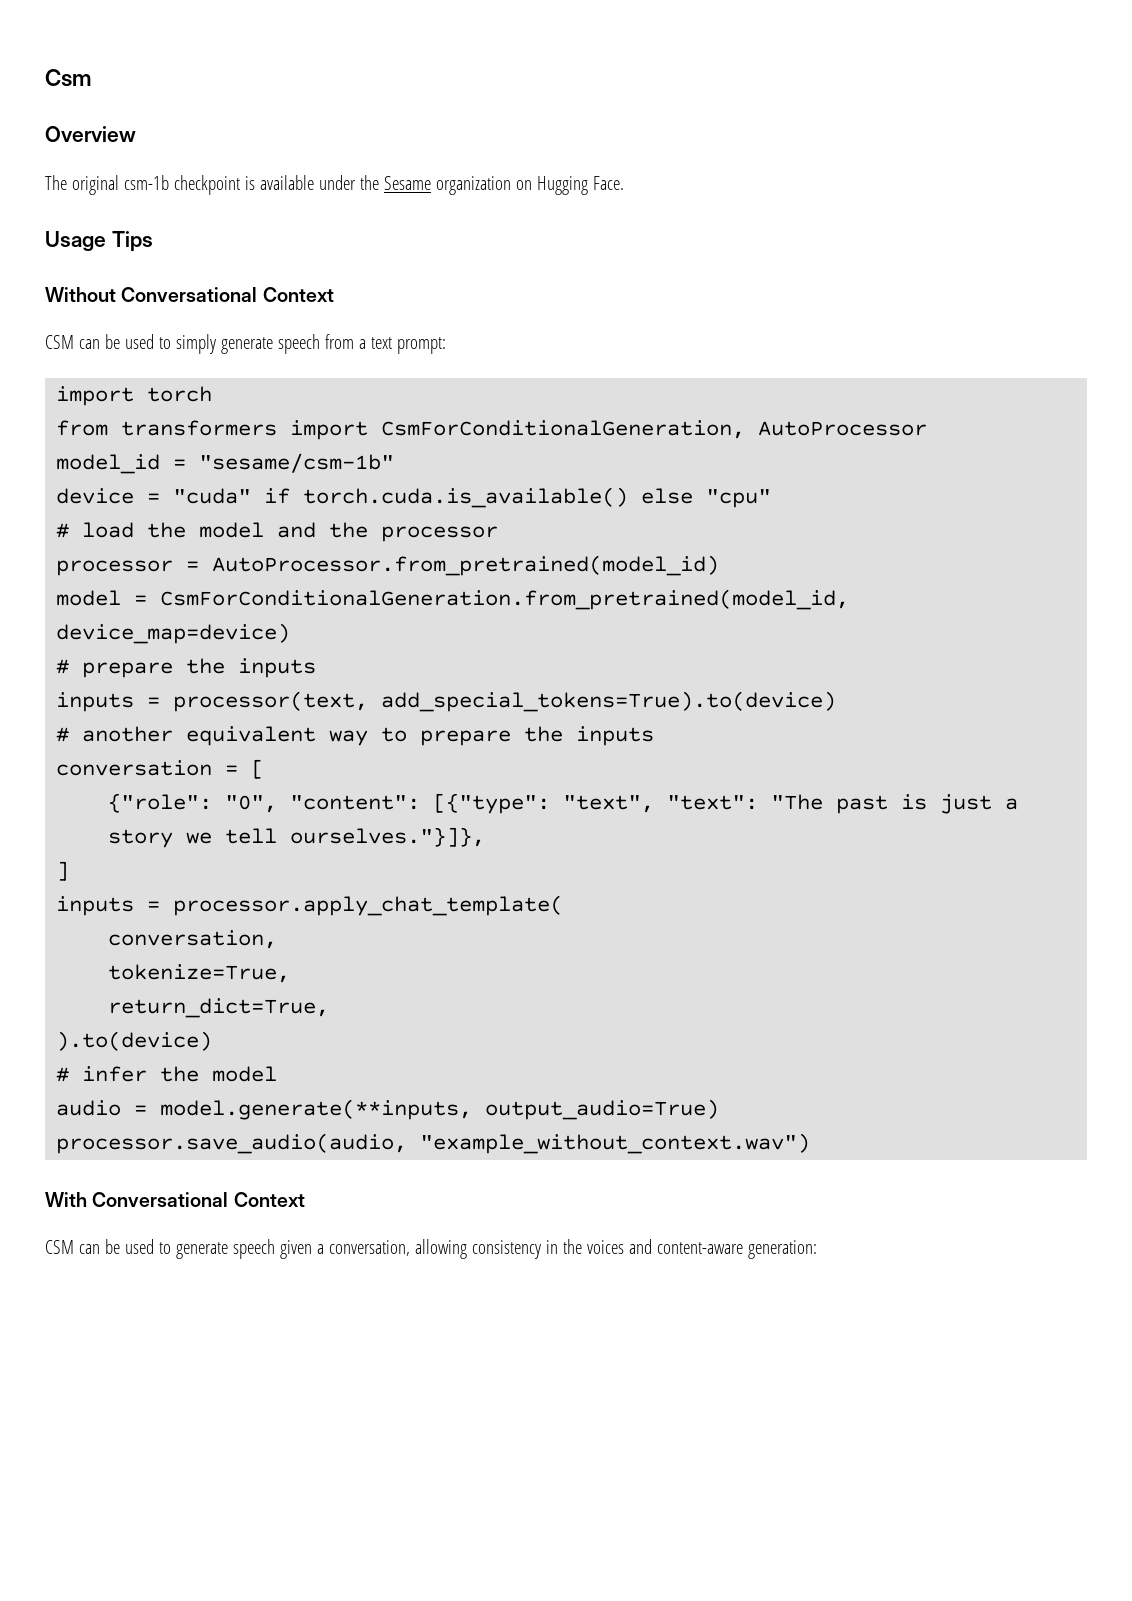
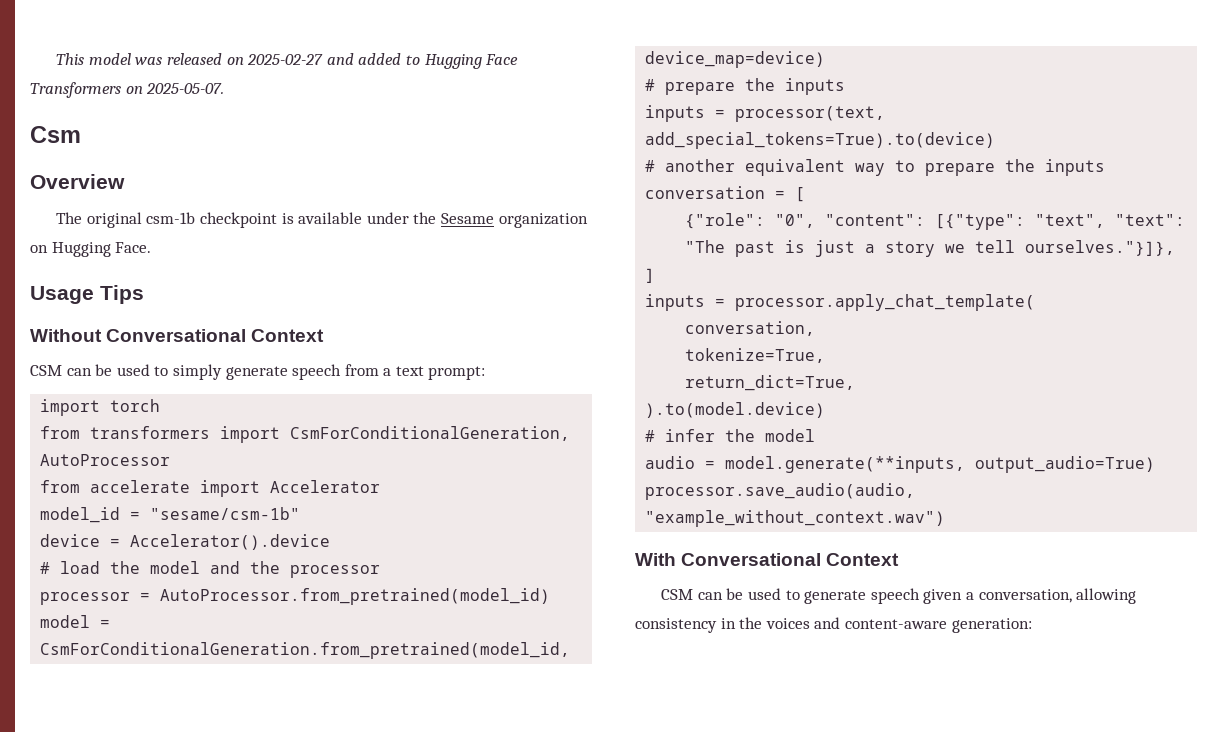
(45, 78) none -> [56,53,519,69] [30,82,225,98] This model was released on 2025-02-27 and added to Hugging Face Transformers on 2025-05-07. //
(928, 428) none -> [40,480,381,497] // from accelerate import Accelerator
[173,487,772,508] "cuda" if torch.cuda.is_available() else "cpu" -> [130,534,331,550] Accelerator().device
[56,1031,213,1051] ).to(device) -> [645,402,826,418] ).to(model.device)

